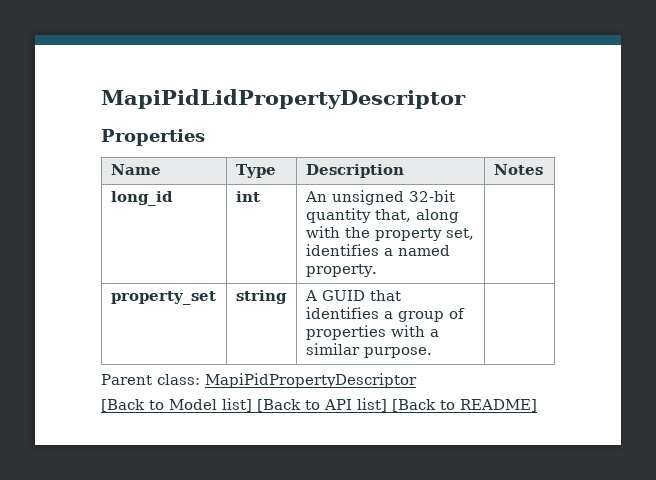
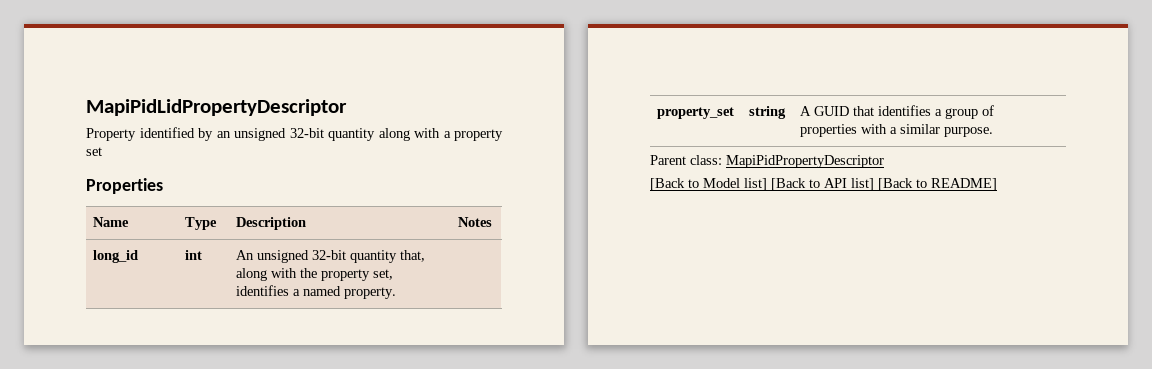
(466, 99) none -> [86,127,503,141] [86,147,102,156] // Property identified by an unsigned 32-bit quantity along with a property set

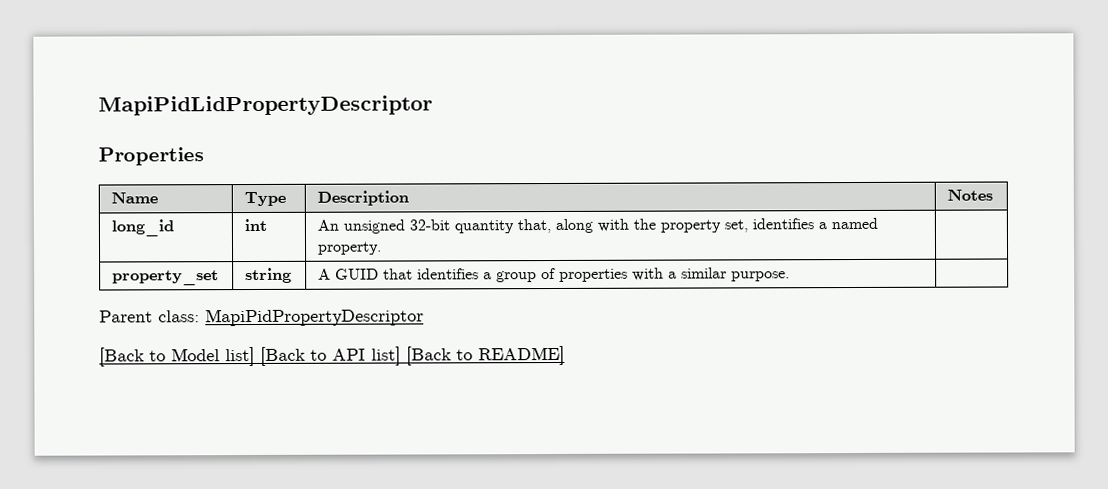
[86,127,503,141] [86,147,102,156] // Property identified by an unsigned 32-bit quantity along with a property set -> (433, 105) none

